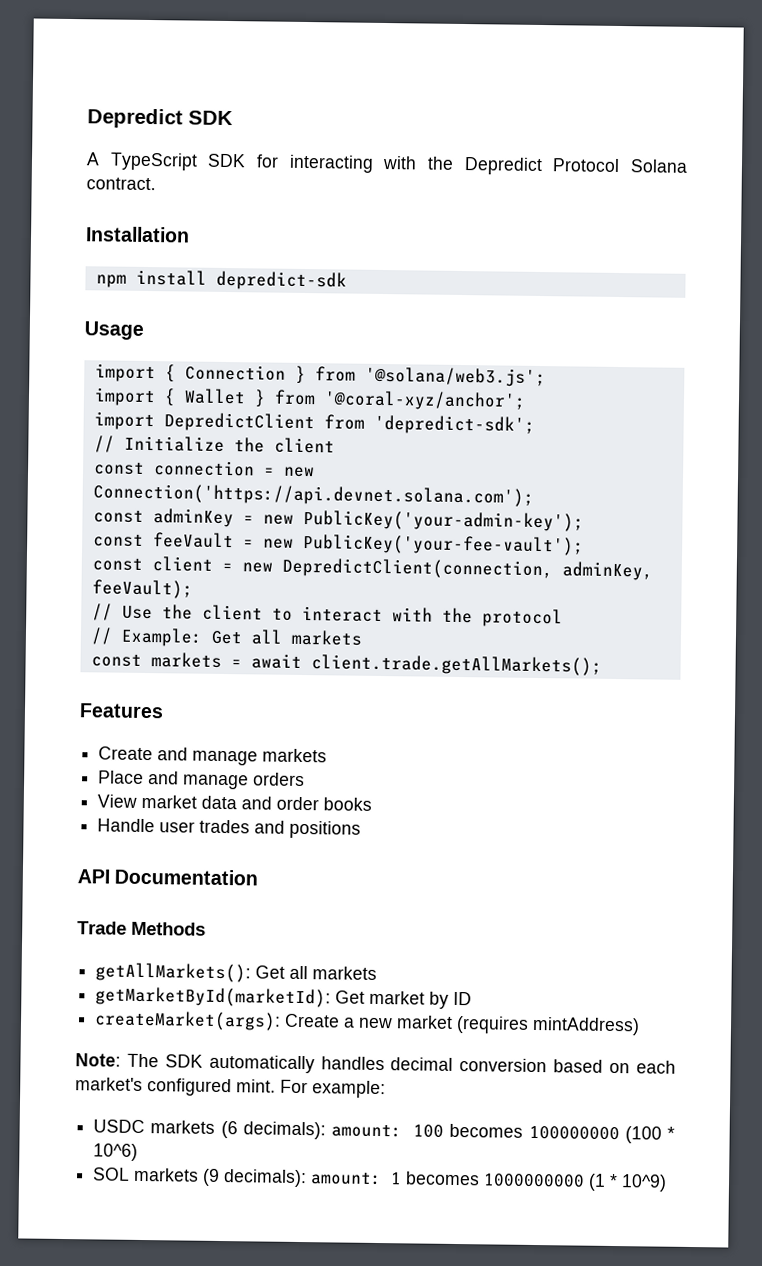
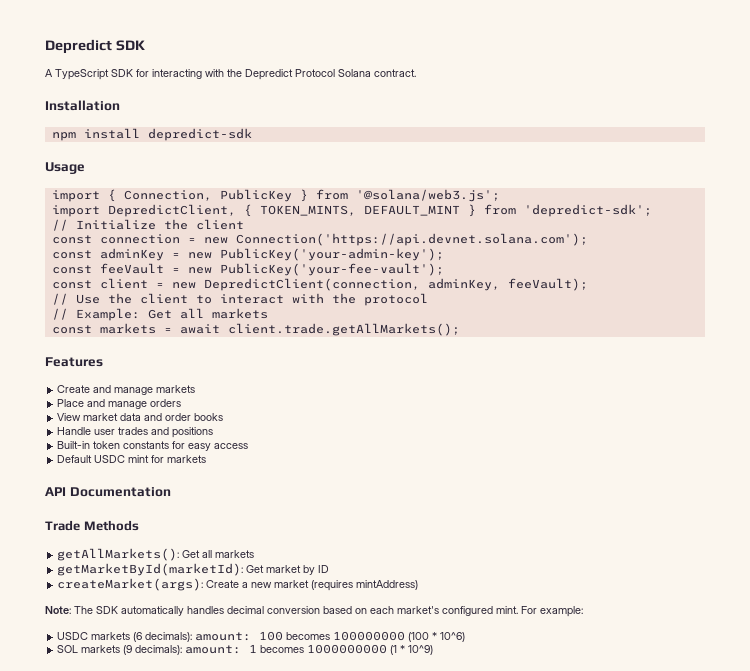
[184,364,286,381] Connection -> [123,189,292,202] Connection, PublicKey
[163,388,526,411] [93,411,315,433] { Wallet } from '@coral-xyz/anchor'; // import DepredictClient -> [107,204,476,217] DepredictClient, { TOKEN_MINTS, DEFAULT_MINT }
(362, 829) none -> [57,441,249,451] [57,455,207,463] // Built-in token constants for easy access // Default USDC mint for markets

